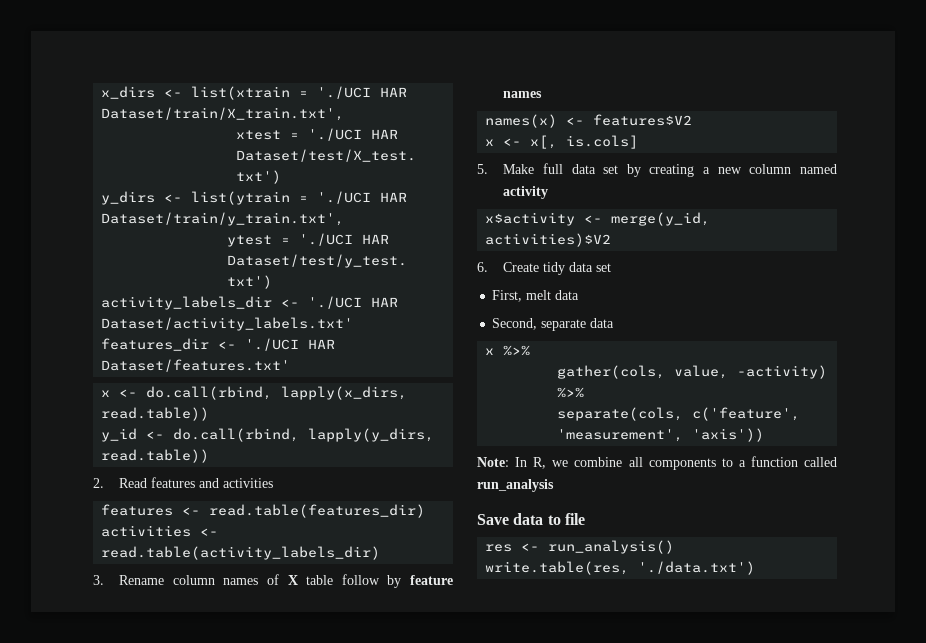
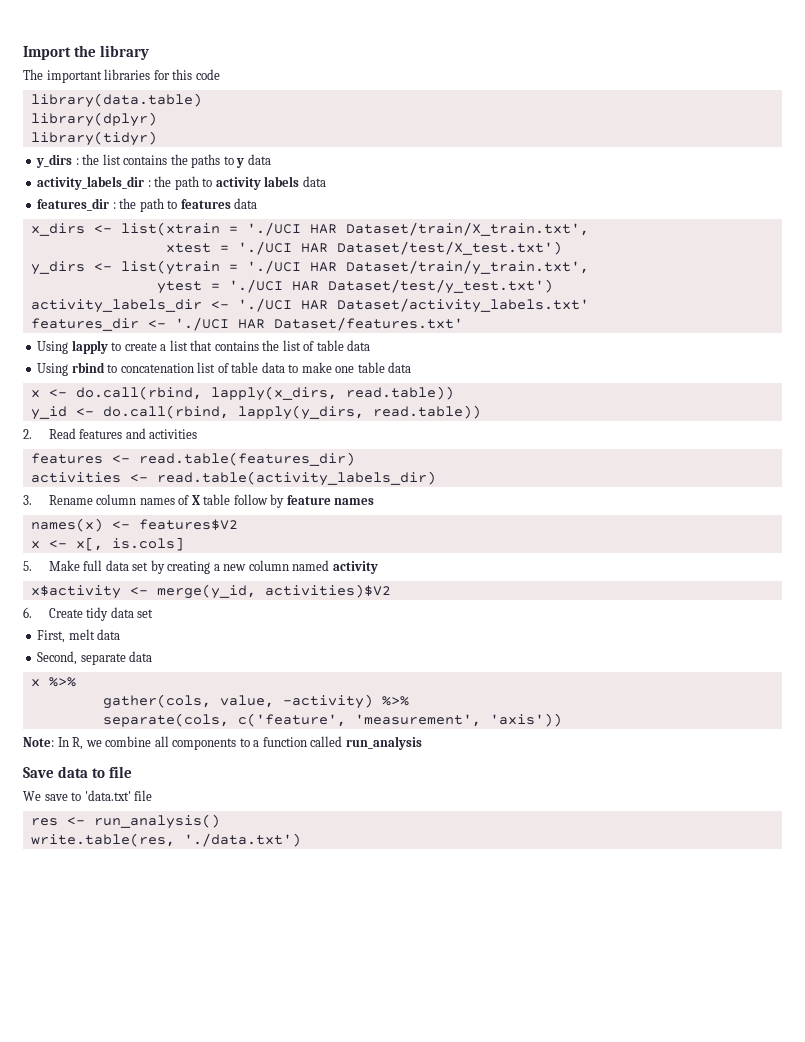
(101, 92) none -> [23,45,150,60] [23,69,220,83] [30,93,202,108] [30,112,157,127] [30,131,157,146] [36,154,271,168] [37,176,326,190] [37,198,258,212] Import the library // The important libraries for this code // library(data.table) // library(dplyr) // library(tidyr) // y_dirs : the list contains the paths to y data // activity_labels_dir : the path to activity labels data // features_dir : the path to features data //
(291, 365) none -> [37,340,371,354] [37,362,412,376] // Using lapply to create a list that contains the list of table data // Using rbind to concatenation list of table data to make one table data
(585, 519) none -> [23,790,153,801] // We save to 'data.txt' file

